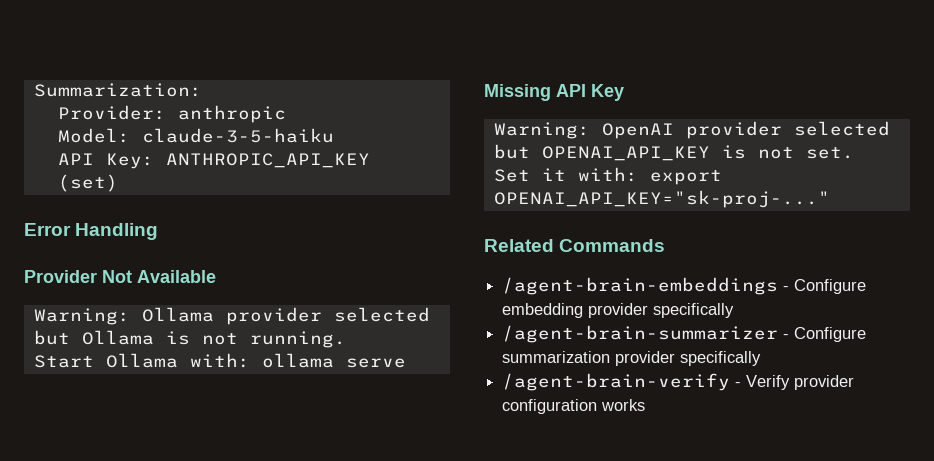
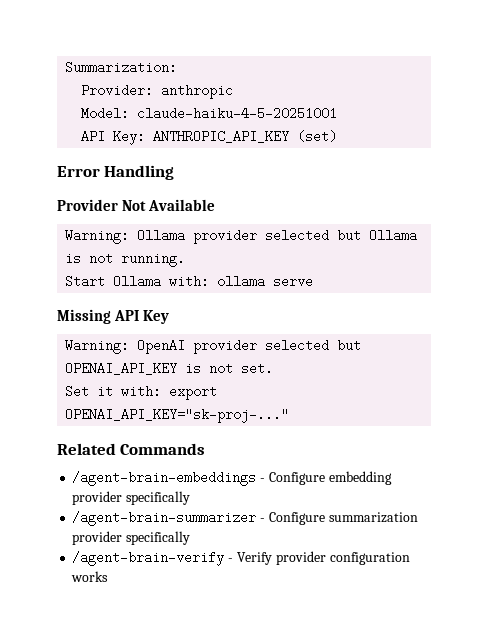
[141,128,334,143] claude-3-5-haiku -> [137,107,338,120] claude-haiku-4-5-20251001

